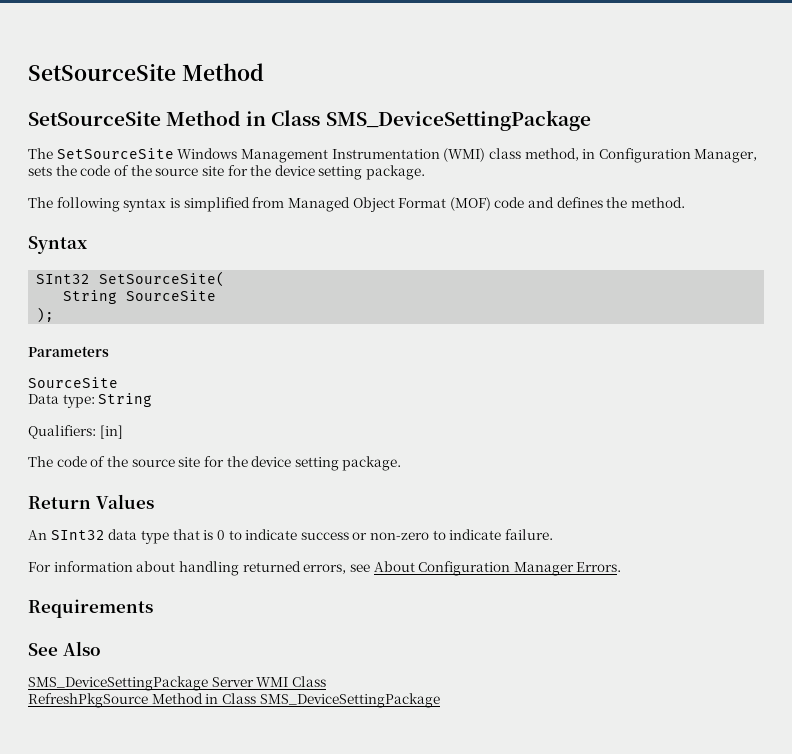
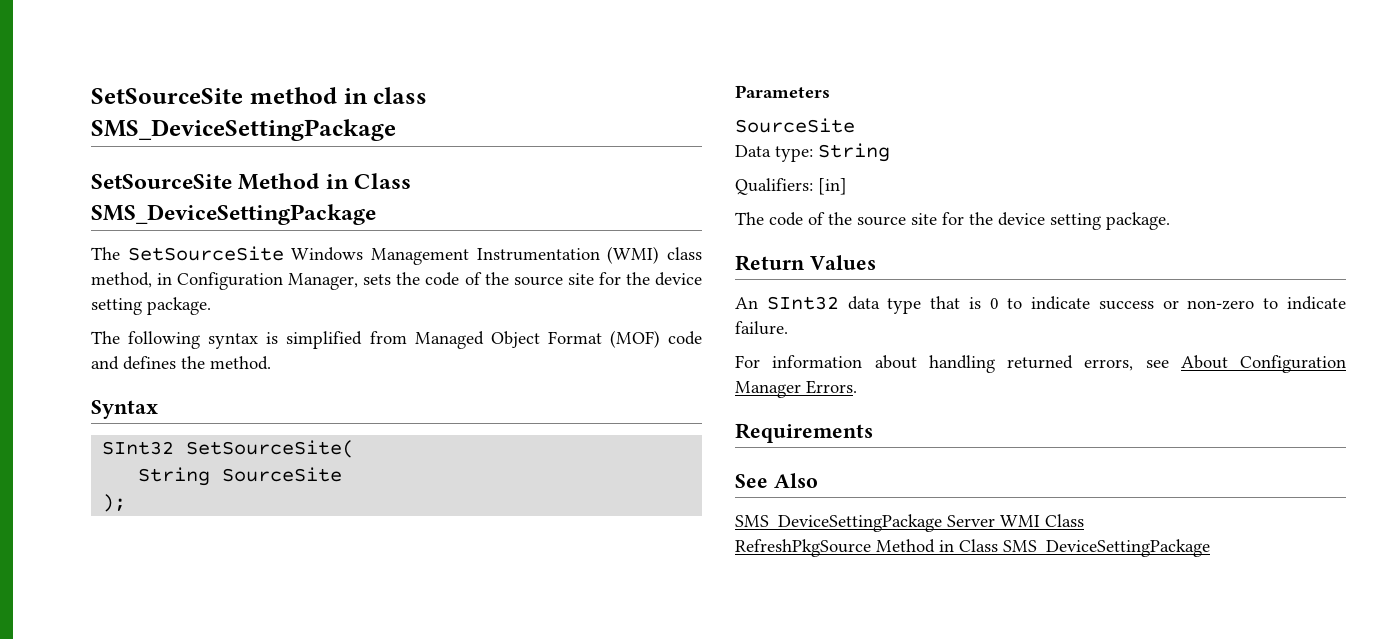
[28,63,264,81] SetSourceSite Method -> [91,87,428,104] [91,119,396,141] SetSourceSite method in class SMS_DeviceSettingPackage

